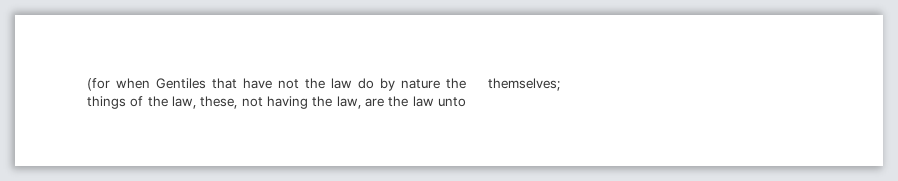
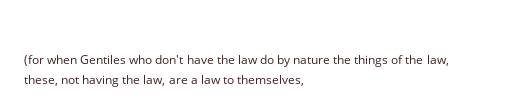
[212,78,299,89] that have not -> [129,55,214,64] who don't have
[388,96,466,107] [488,78,560,91] the law unto themselves; -> [190,75,304,86] a law to themselves,

